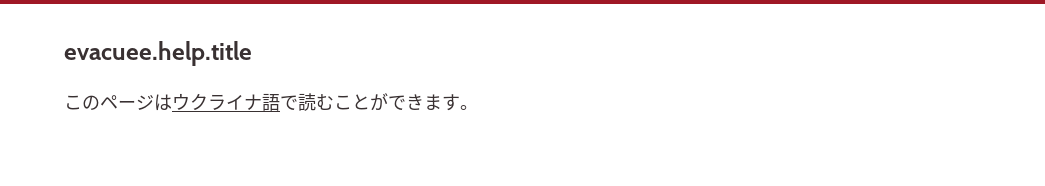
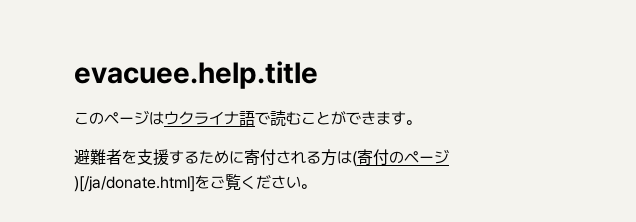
(478, 107) none -> [74,149,449,167] [74,174,316,192] // 避難者を支援するために寄付される方は(寄付のページ)[/ja/donate.html]をご覧ください。

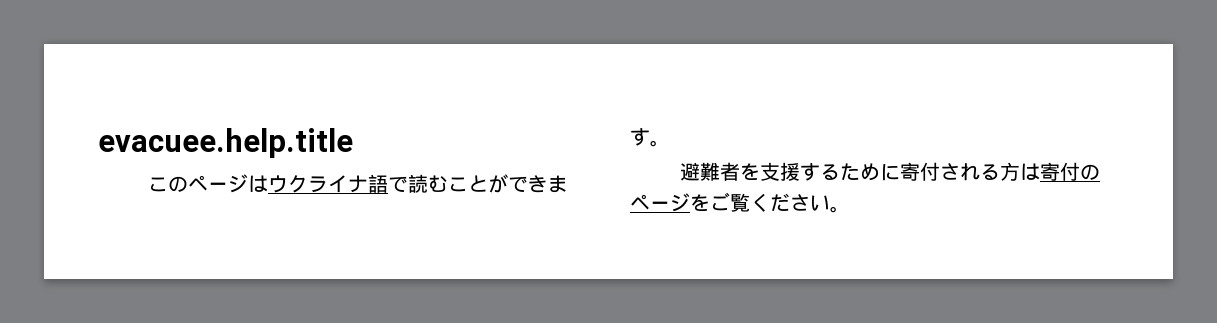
[352,151,357,167] ( -> (1040, 172) none
[74,176,195,192] )[/ja/donate.html] -> (690, 202) none

